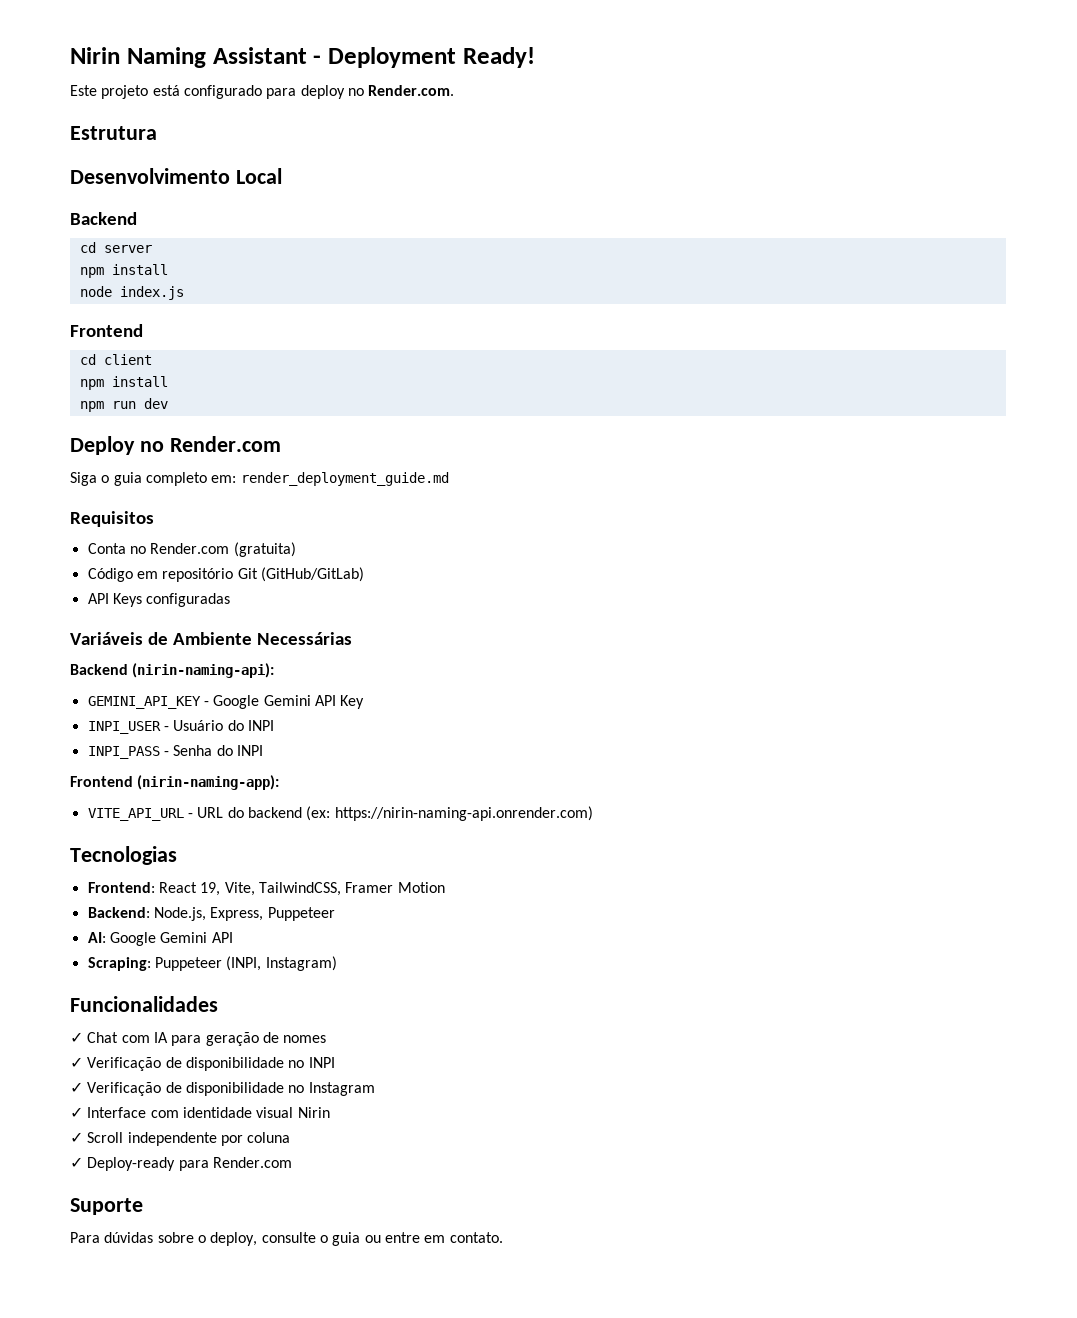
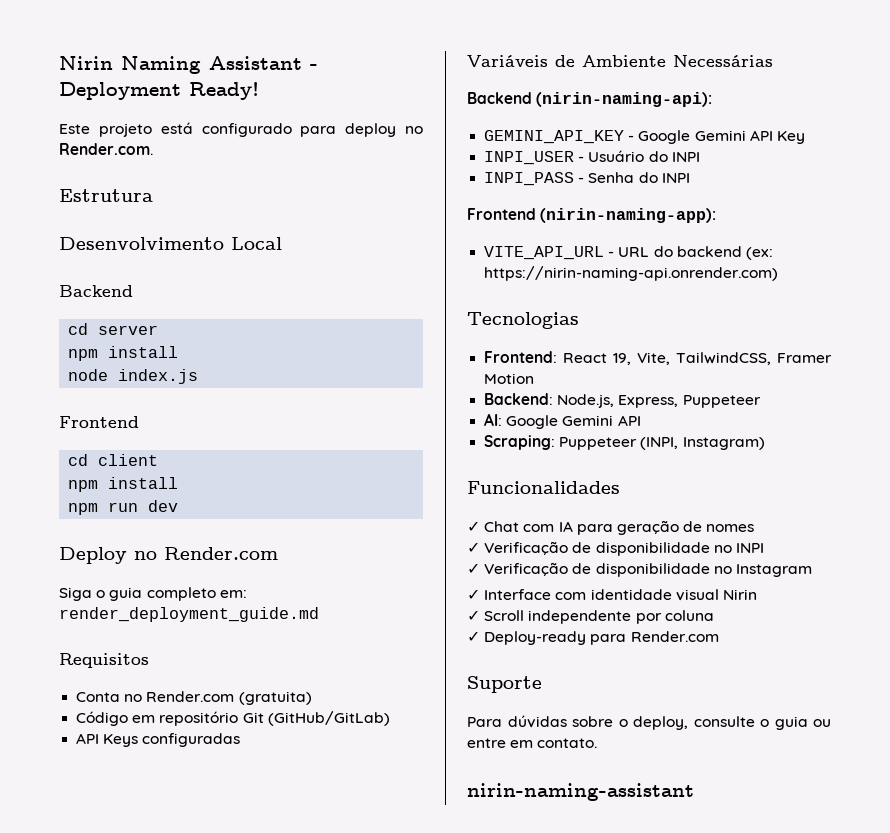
(503, 1237) none -> [467,783,694,801] // nirin-naming-assistant

